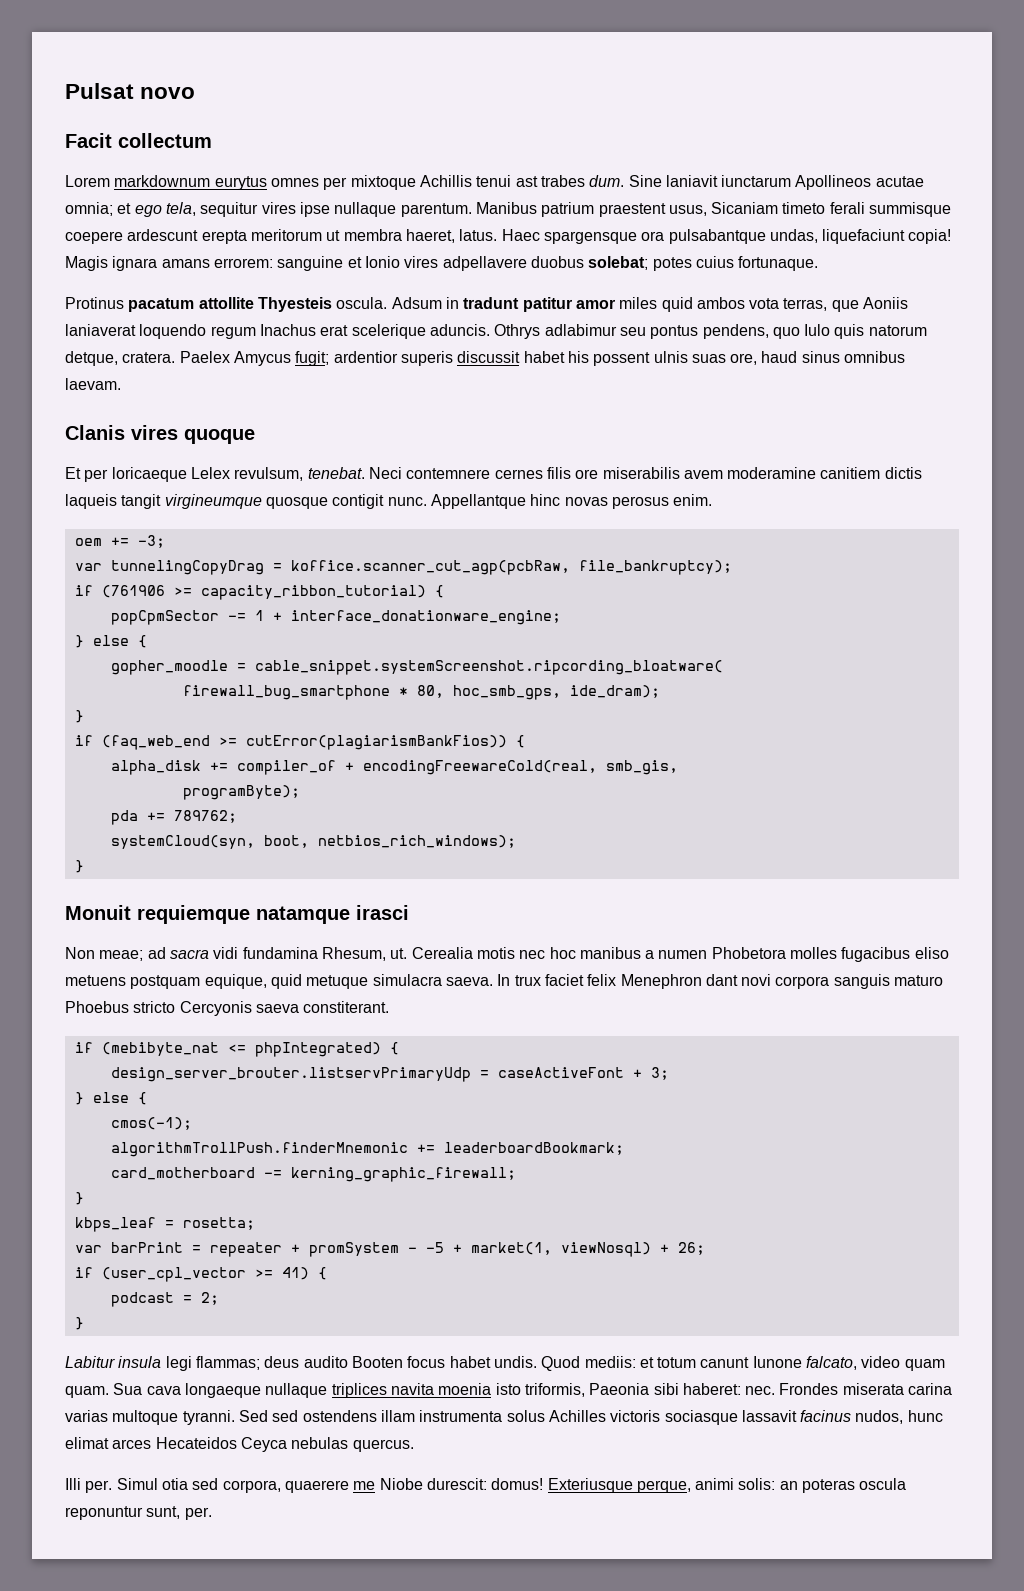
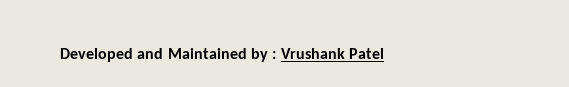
[65,83,196,99] [65,133,212,148] [65,175,924,190] [65,202,952,217] [65,229,952,244] [65,256,819,271] [65,297,909,312] [65,324,927,339] [65,351,906,366] [65,378,121,390] [65,425,255,444] [65,467,922,482] [65,494,713,509] [74,535,165,548] [74,560,732,575] [74,585,444,600] [110,610,561,625] [74,635,147,648] [110,660,723,675] [182,685,660,700] [74,710,84,723] [74,735,525,750] [110,760,678,775] [182,785,300,800] [110,810,237,825] [110,835,516,849] [74,860,84,873] [65,905,409,924] [65,947,949,962] [65,974,944,989] [65,1001,390,1016] [74,1042,399,1057] [110,1067,669,1082] [74,1092,147,1105] [110,1117,192,1130] [110,1142,624,1157] [110,1167,516,1182] [74,1192,84,1205] [74,1217,255,1232] [74,1242,705,1257] [74,1267,327,1282] [110,1292,219,1307] [74,1317,84,1330] [65,1356,945,1371] [65,1383,953,1398] [65,1410,943,1425] [65,1437,414,1452] [65,1478,907,1493] [65,1506,212,1520] Pulsat novo // Facit collectum // Lorem markdownum eurytus omnes per mixtoque Achillis tenui ast trabes dum. Sine laniavit iunctarum Apollineos acutae omnia; et ego tela, sequitur vires ipse nullaque parentum. Manibus patrium praestent usus, Sicaniam timeto ferali summisque coepere ardescunt erepta meritorum ut membra haeret, latus. Haec spargensque ora pulsabantque undas, liquefaciunt copia! Magis ignara amans errorem: sanguine et Ionio vires adpellavere duobus solebat; potes cuius fortunaque. // Protinus pacatum attollite Thyesteis oscula. Adsum in tradunt patitur amor miles quid ambos vota terras, que Aoniis laniaverat loquendo regum Inachus erat scelerique aduncis. Othrys adlabimur seu pontus pendens, quo Iulo quis natorum detque, cratera. Paelex Amycus fugit; ardentior superis discussit habet his possent ulnis suas ore, haud sinus omnibus laevam. // Clanis vires quoque // Et per loricaeque Lelex revulsum, tenebat. Neci contemnere cernes filis ore miserabilis avem moderamine canitiem dictis laqueis tangit virgineumque quosque contigit nunc. Appellantque hinc novas perosus enim. // oem += -3; // var tunnelingCopyDrag = koffice.scanner_cut_agp(pcbRaw, file_bankruptcy); // if (761906 >= capacity_ribbon_tutorial) { // popCpmSector -= 1 + interface_donationware_engine; // } else { // gopher_moodle = cable_snippet.systemScreenshot.ripcording_bloatware( // firewall_bug_smartphone * 80, hoc_smb_gps, ide_dram); // } // if (faq_web_end >= cutError(plagiarismBankFios)) { // alpha_disk += compiler_of + encodingFreewareCold(real, smb_gis, // programByte); // pda += 789762; // systemCloud(syn, boot, netbios_rich_windows); // } // Monuit requiemque natamque irasci // Non meae; ad sacra vidi fundamina Rhesum, ut. Cerealia motis nec hoc manibus a numen Phobetora molles fugacibus eliso metuens postquam equique, quid metuque simulacra saeva. In trux faciet felix Menephron dant novi corpora sanguis maturo Phoebus stricto Cercyonis saeva constiterant. // if (mebibyte_nat <= phpIntegrated) { // design_server_brouter.listservPrimaryUdp = caseActiveFont + 3; // } else { // cmos(-1); // algorithmTrollPush.finderMnemonic += leaderboardBookmark; // card_motherboard -= kerning_graphic_firewall; // } // kbps_leaf = rosetta; // var barPrint = repeater + promSystem - -5 + market(1, viewNosql) + 26; // if (user_cpl_vector >= 41) { // podcast = 2; // } // Labitur insula legi flammas; deus audito Booten focus habet undis. Quod mediis: et totum canunt Iunone falcato, video quam quam. Sua cava longaeque nullaque triplices navita moenia isto triformis, Paeonia sibi haberet: nec. Frondes miserata carina varias multoque tyranni. Sed sed ostendens illam instrumenta solus Achilles victoris sociasque lassavit facinus nudos, hunc elimat arces Hecateidos Ceyca nebulas quercus. // Illi per. Simul otia sed corpora, quaerere me Niobe durescit: domus! Exteriusque perque, animi solis: an poteras oscula reponuntur sunt, per. -> [60,48,384,62] Developed and Maintained by : Vrushank Patel

